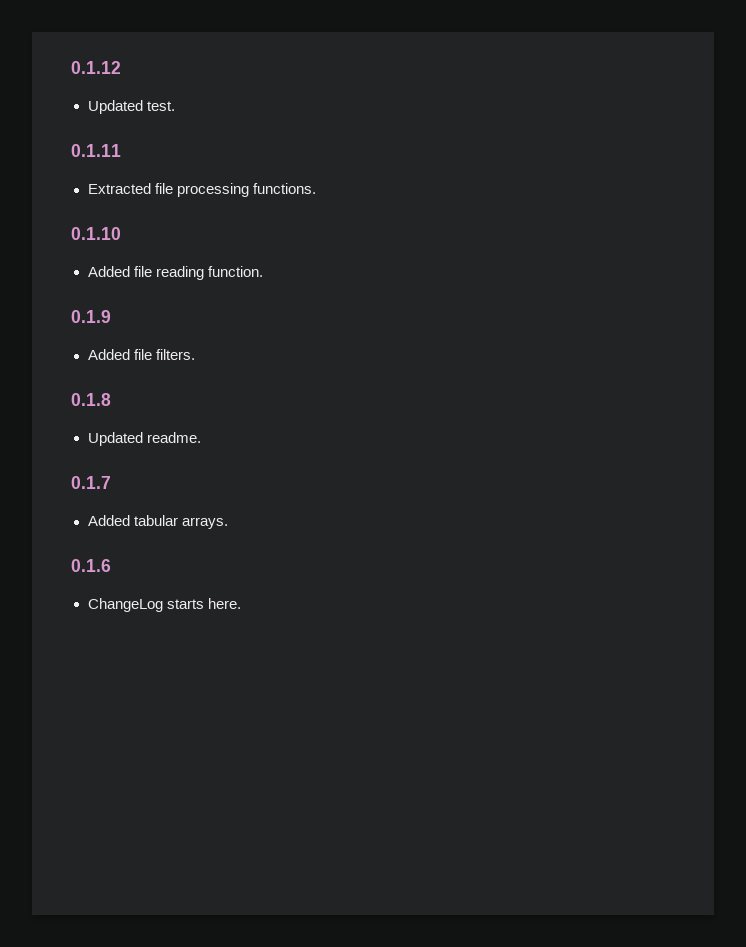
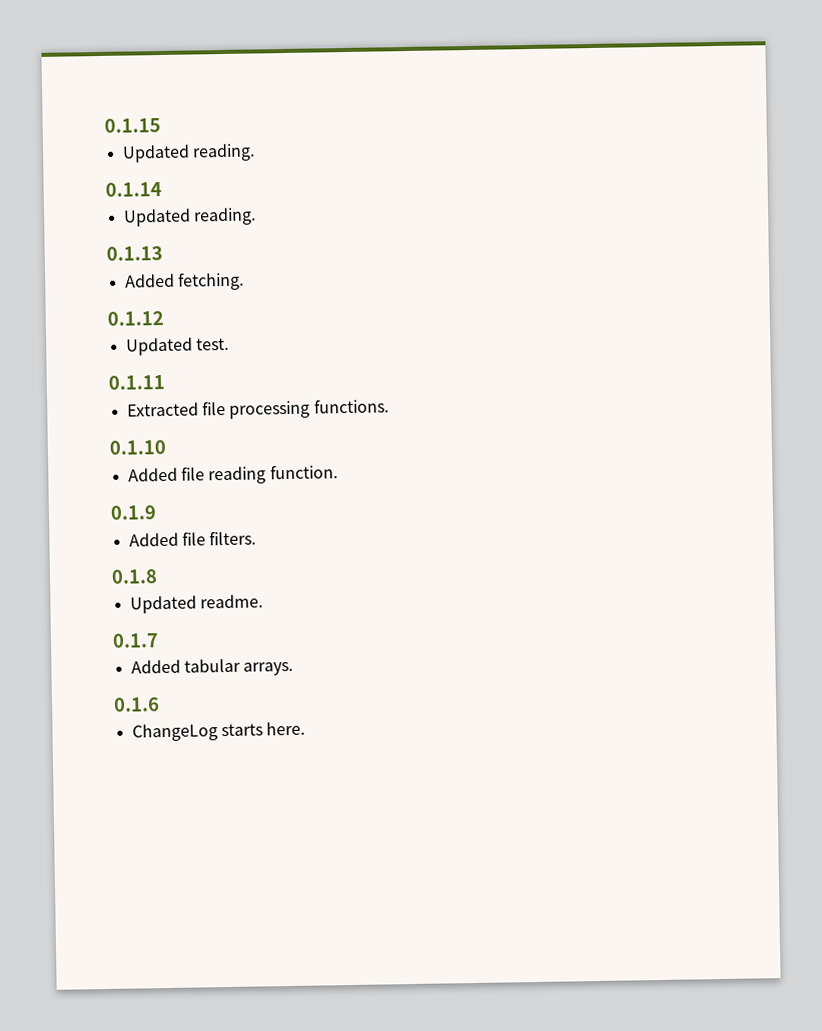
(71, 67) none -> [104,118,161,133] [121,143,255,163] [105,182,162,197] [122,207,256,227] [106,245,163,261] [124,271,244,291] 0.1.15 // Updated reading. // 0.1.14 // Updated reading. // 0.1.13 // Added fetching. //

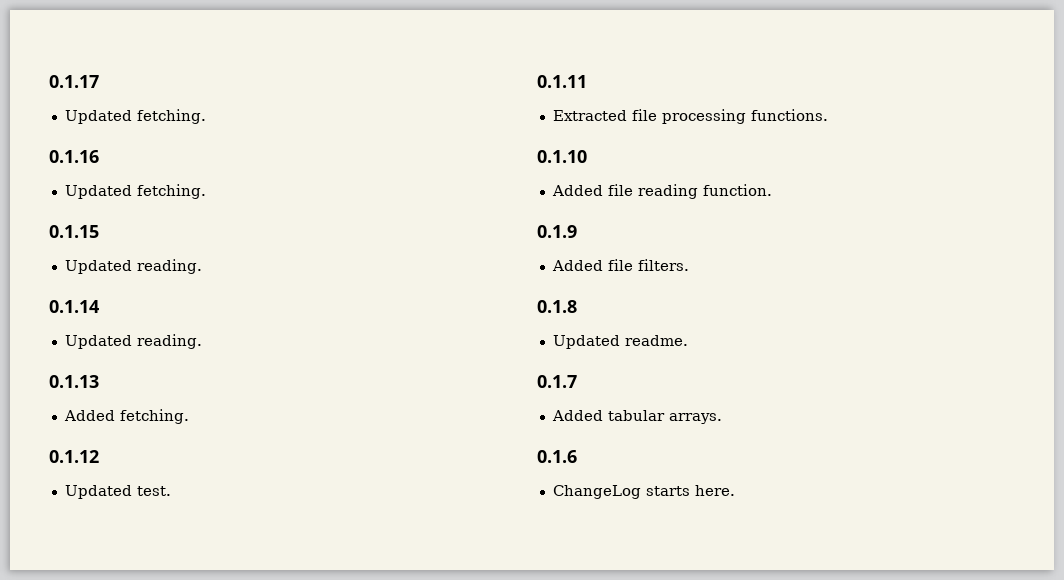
(104, 125) none -> [49,75,99,88] [64,109,206,124] [49,150,99,163] [64,184,206,199] 0.1.17 // Updated fetching. // 0.1.16 // Updated fetching. //

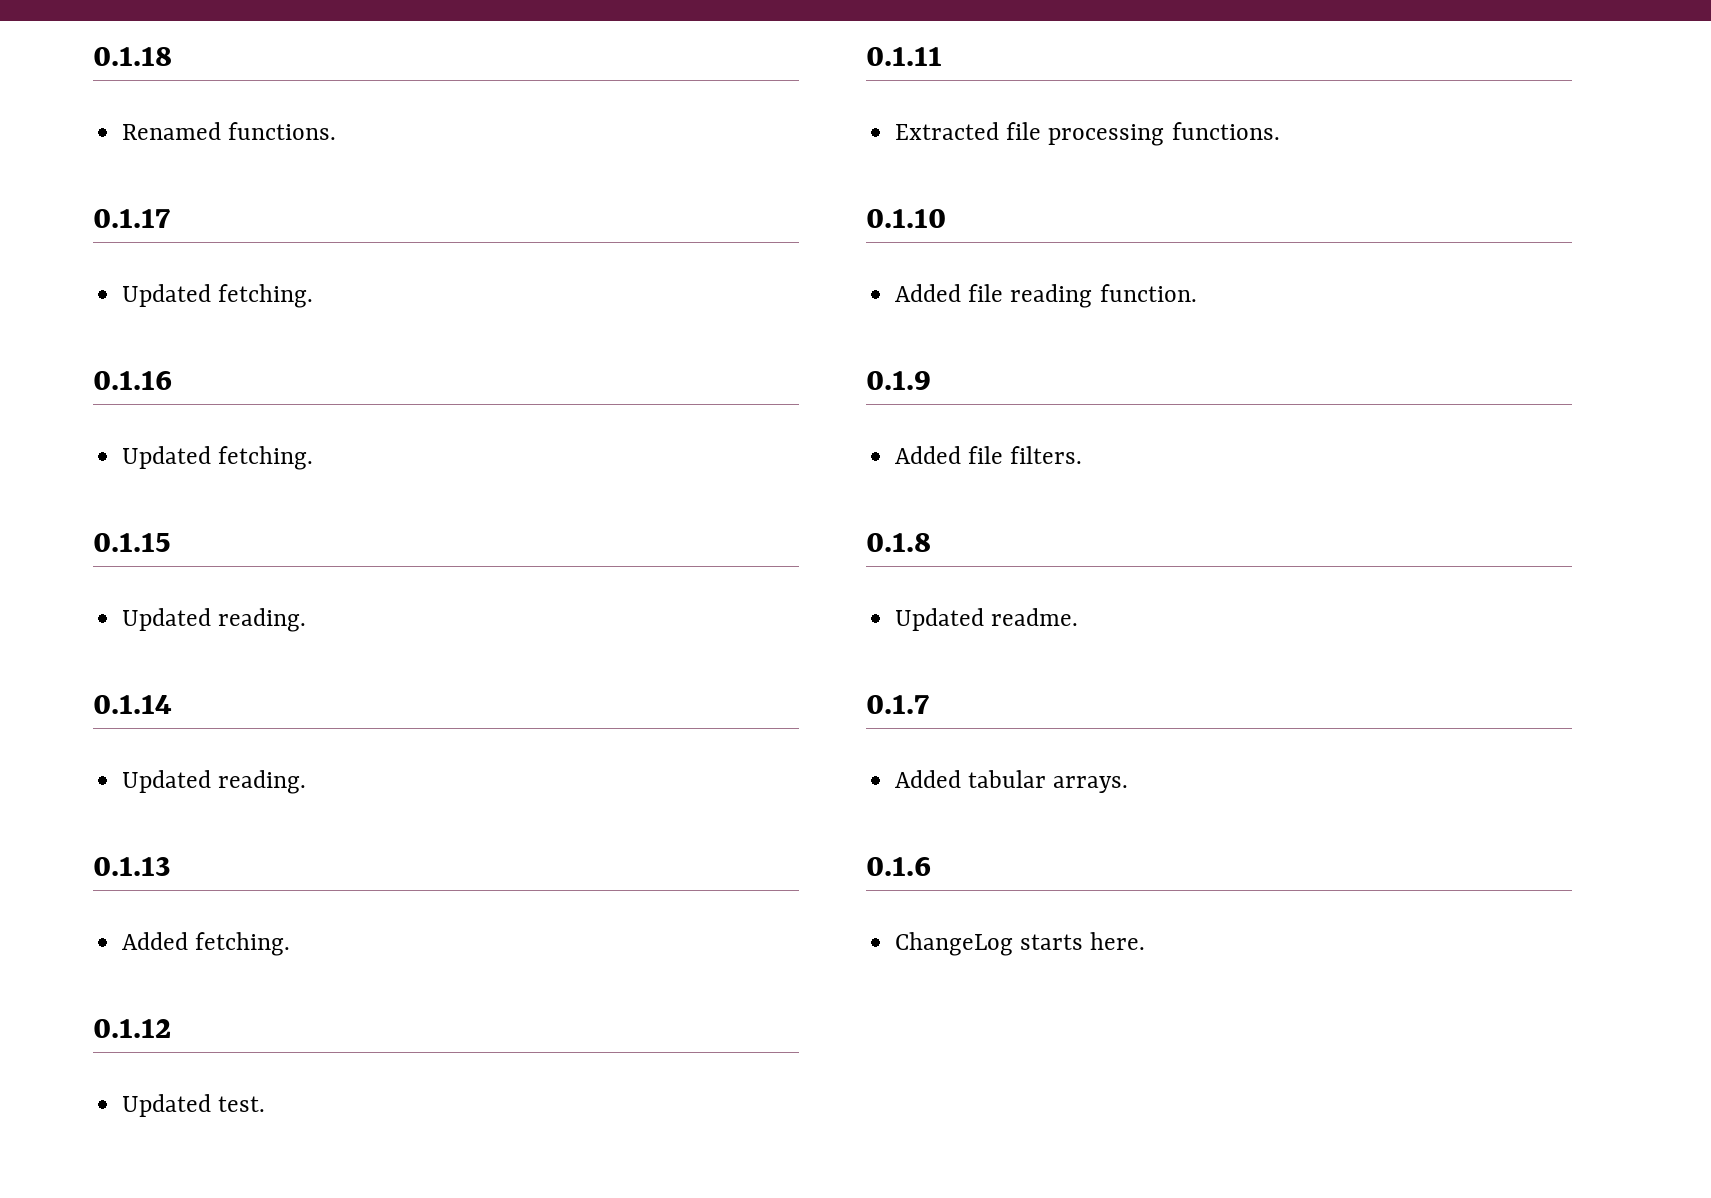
(49, 81) none -> [93,47,172,66] [122,122,337,140] 0.1.18 // Renamed functions. //

